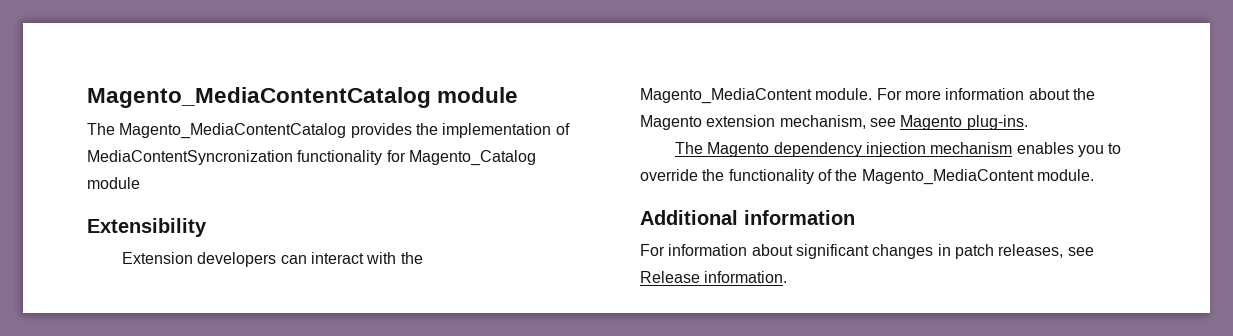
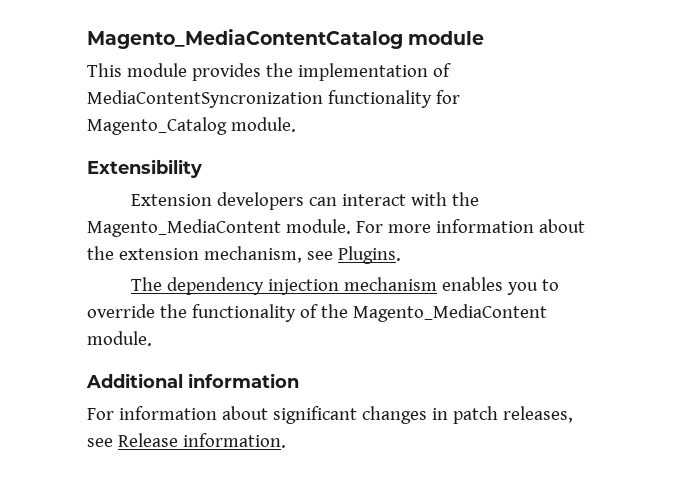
[87,123,347,139] The Magento_MediaContentCatalog -> [87,63,187,77] This module
[87,177,140,189] module -> [230,117,296,132] module.
[640,115,702,130] Magento -> (114, 253) none
[900,115,1028,130] [675,142,770,157] Magento plug-ins. // The Magento -> [337,246,401,264] [130,277,162,291] Plugins. // The

